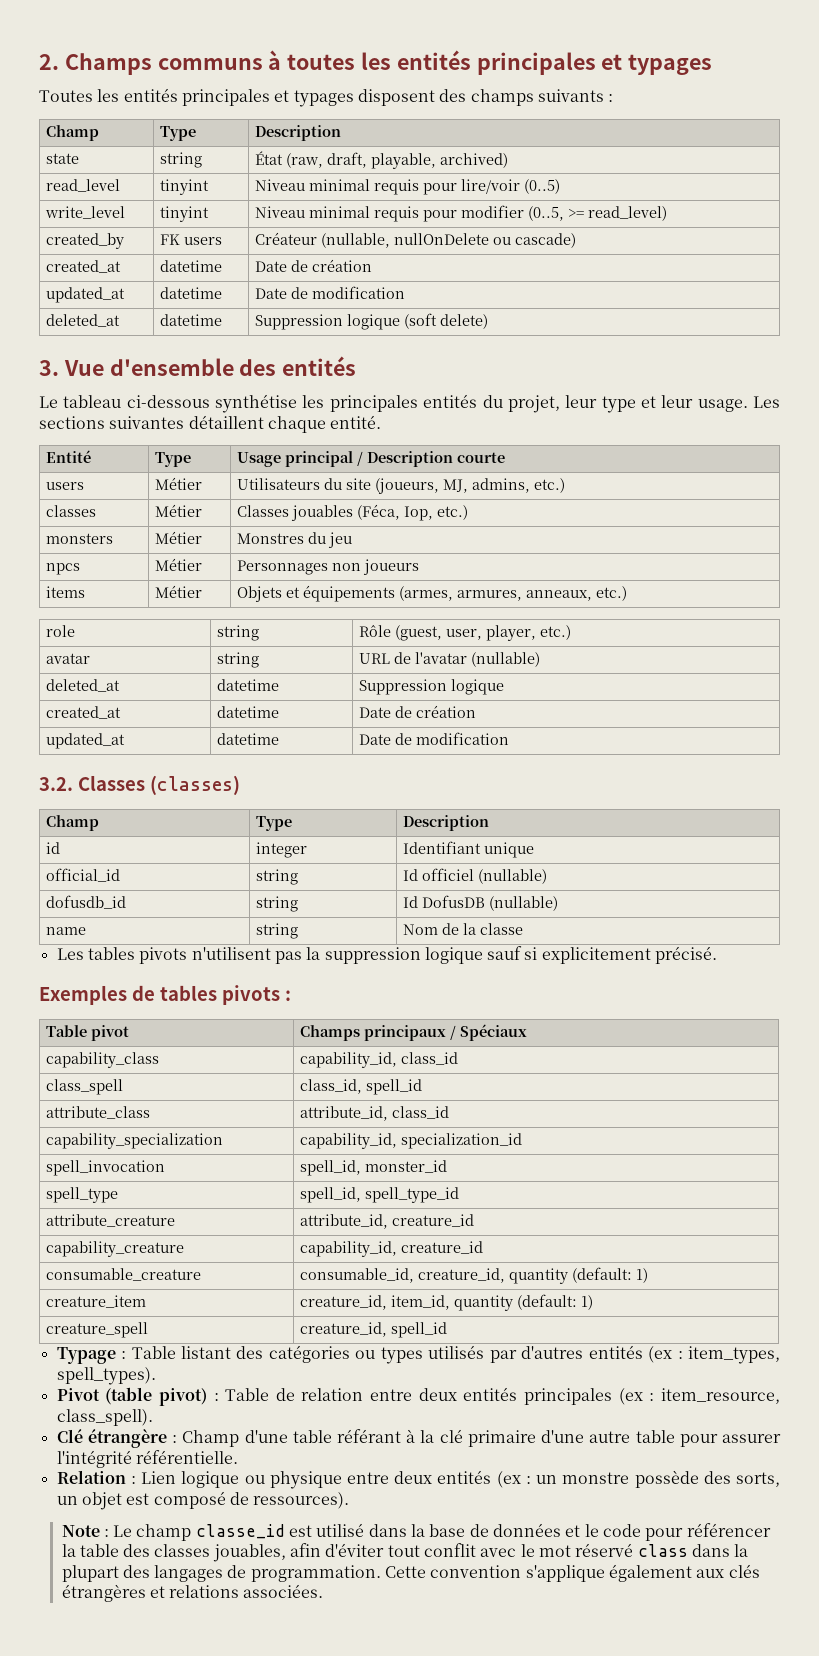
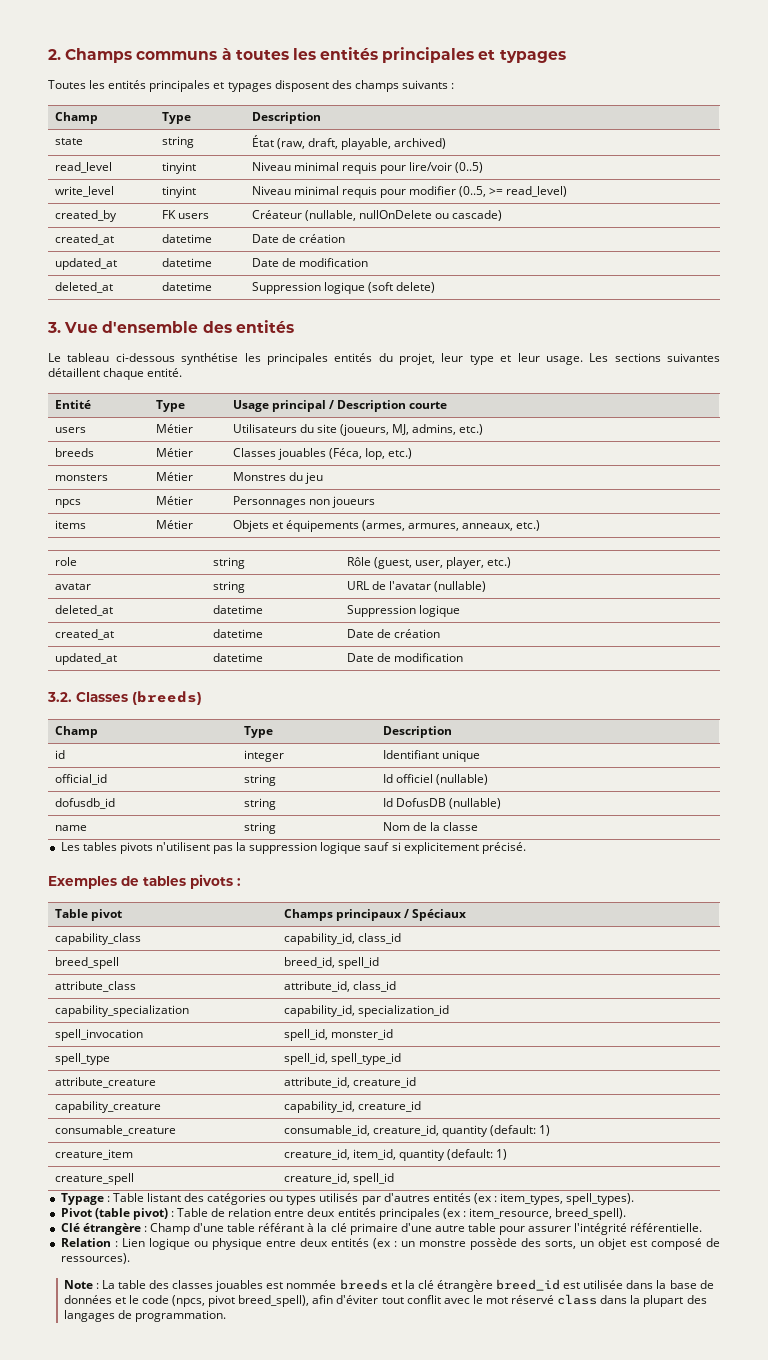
[45,505,96,517] classes -> [54,448,94,457] breeds
[149,775,240,795] (classes) -> [132,691,202,705] (breeds)
[45,1079,123,1095] [299,1079,362,1094] class_spell | class_id, -> [54,957,119,969] [283,957,335,968] breed_spell | breed_id,
[56,1409,153,1426] class_spell). -> [555,1208,627,1220] breed_spell).
[113,1523,365,1541] Le champ classe_id est utilisé -> [101,1279,624,1292] La table des classes jouables est nommée breeds et la clé étrangère breed_id est utilisée
[645,1523,771,1541] [61,1544,286,1562] pour référencer la table des classes jouables, -> [171,1295,310,1307] (npcs, pivot breed_spell),
[385,1564,760,1582] [61,1584,324,1602] Cette convention s'applique également aux clés étrangères et relations associées. -> (226, 1316) none

